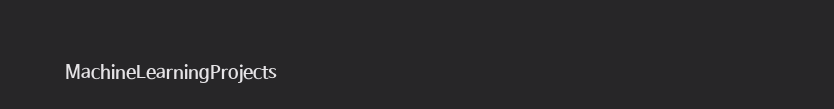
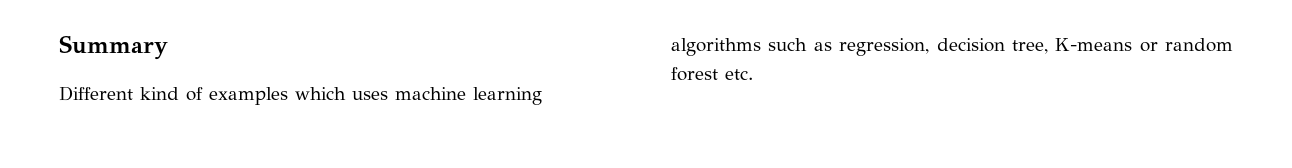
[65,64,277,84] MachineLearningProjects -> [59,35,168,60] [59,86,542,105] [671,38,1233,56] [671,67,753,81] Summary // Different kind of examples which uses machine learning algorithms such as regression, decision tree, K-means or random forest etc.

